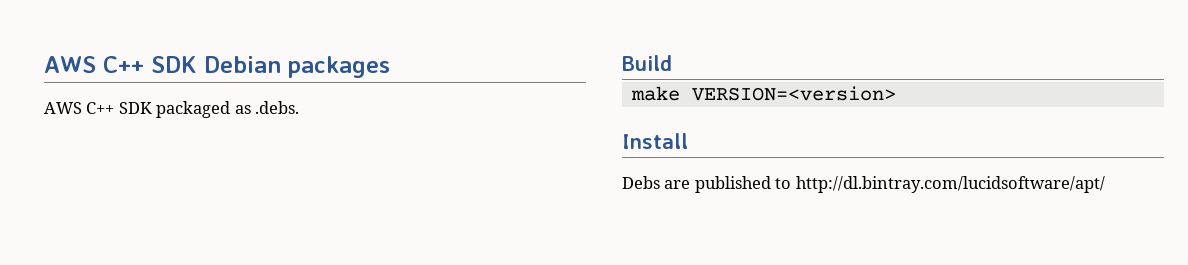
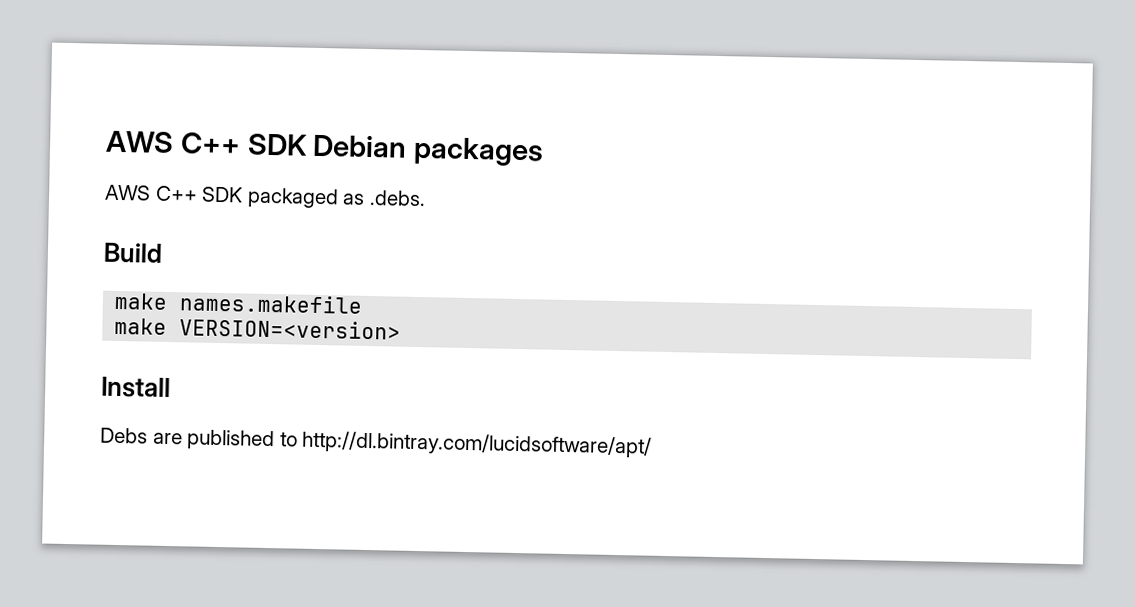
(672, 63) none -> [114,292,364,314] // make names.makefile

